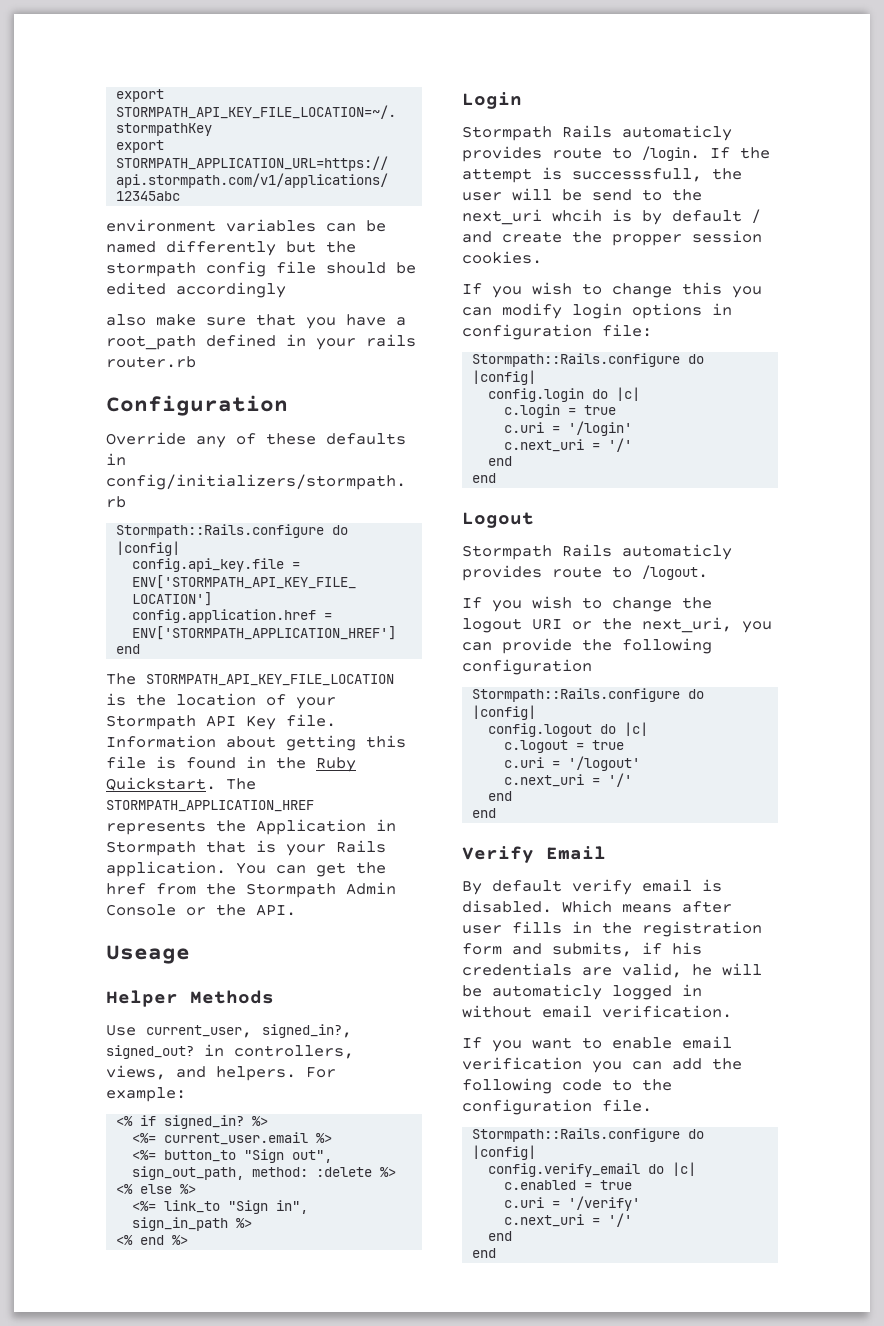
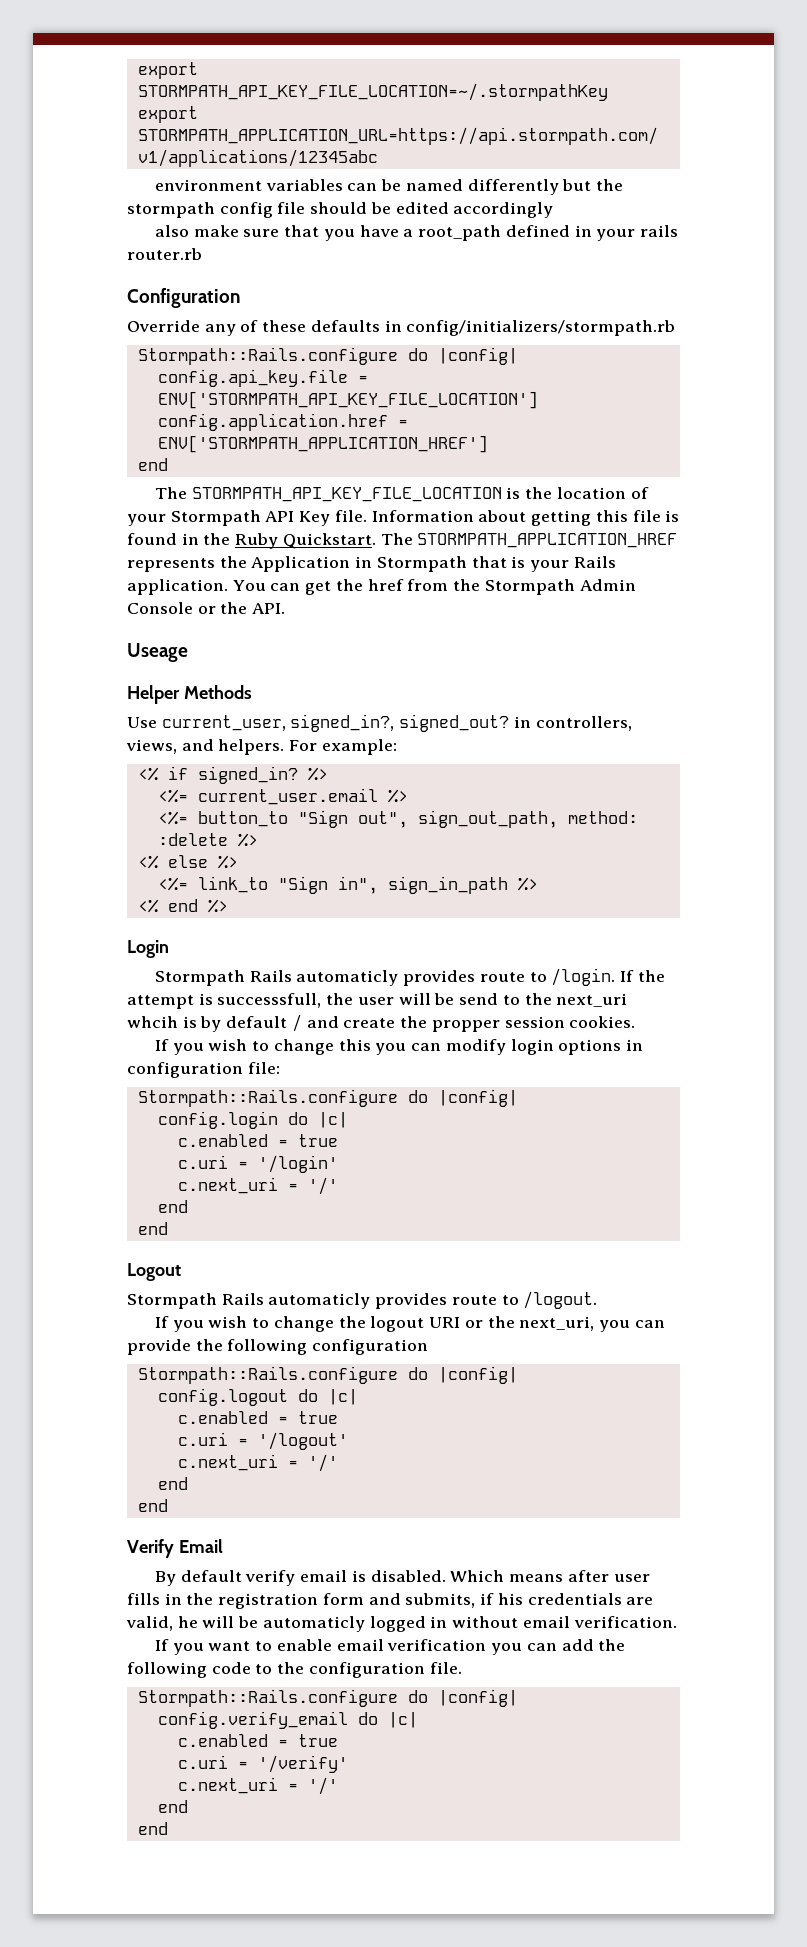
[504,404,561,418] c.login -> [177,1134,268,1147] c.enabled
[504,740,569,753] c.logout -> [177,1411,268,1424] c.enabled

